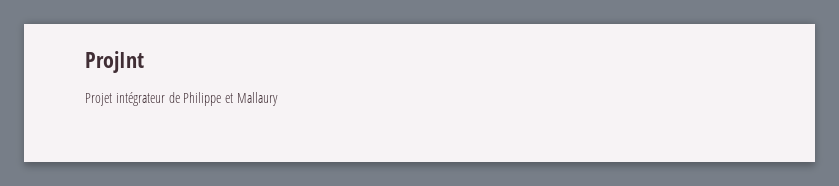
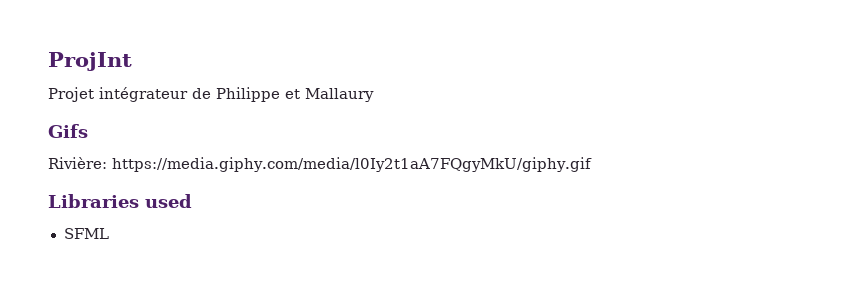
(278, 99) none -> [48,124,88,138] [48,157,592,172] [48,194,192,208] [63,228,109,239] // Gifs // Rivière: https://media.giphy.com/media/l0Iy2t1aA7FQgyMkU/giphy.gif // Libraries used // SFML

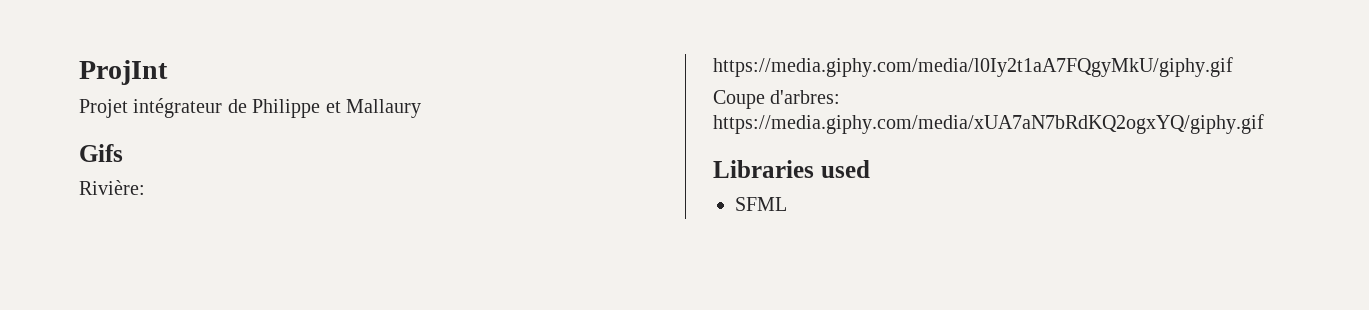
(592, 164) none -> [713,90,841,109] [713,114,1264,134] // Coupe d'arbres: https://media.giphy.com/media/xUA7aN7bRdKQ2ogxYQ/giphy.gif

